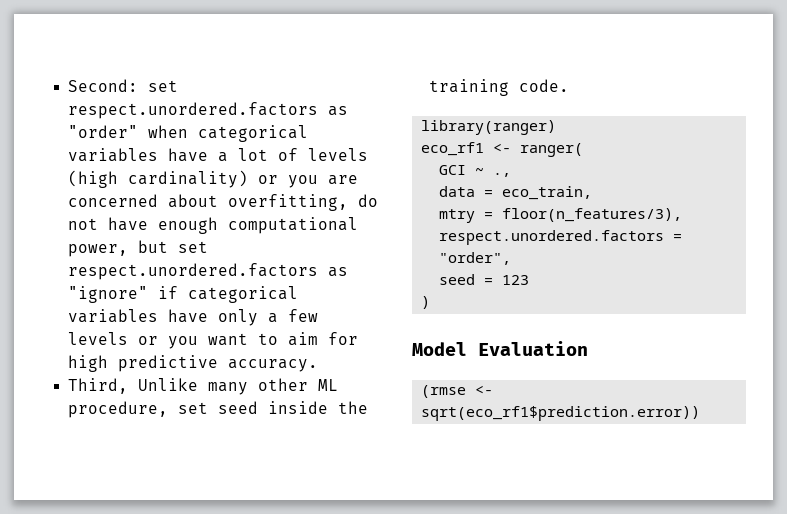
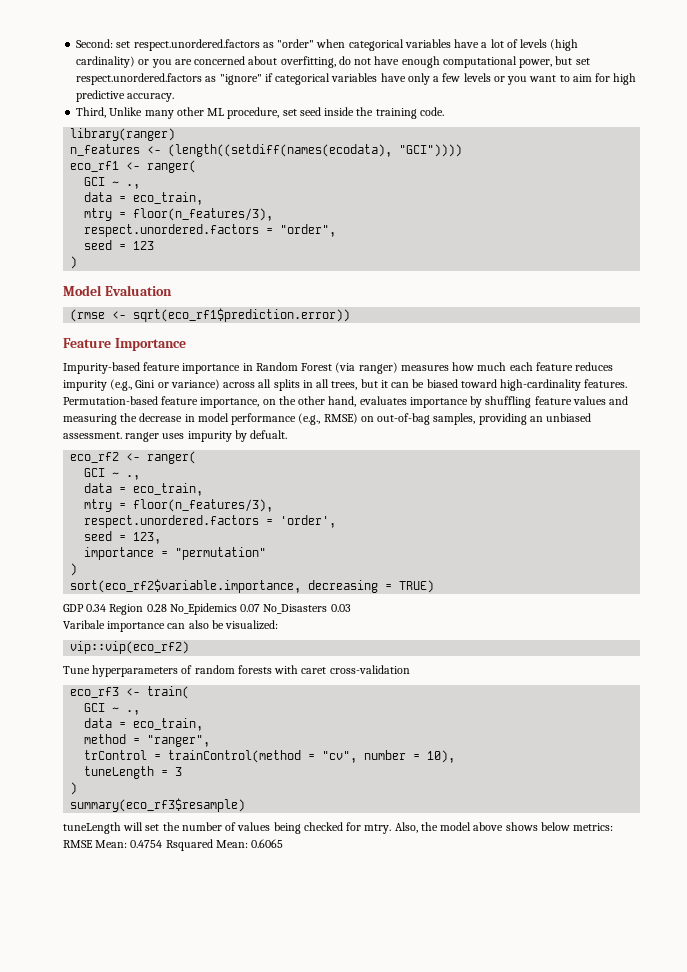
(557, 127) none -> [70,144,463,157] // n_features <- (length((setdiff(names(ecodata), "GCI"))))
(701, 413) none -> [63,338,186,351] [63,362,614,374] [63,379,628,391] [63,396,629,408] [63,413,592,425] [63,430,288,442] [70,451,197,464] [84,468,141,480] [84,483,204,496] [84,499,274,512] [84,515,337,528] [84,531,162,544] [84,547,267,560] [70,563,78,576] [70,579,435,593] [63,603,351,615] [63,620,279,632] [70,641,190,654] [63,665,410,677] [70,686,190,699] [84,703,141,715] [84,718,204,731] [84,734,211,747] [84,750,456,763] [84,766,183,779] [70,782,78,795] [70,798,246,812] [63,822,614,834] [63,839,284,851] // Feature Importance // Impurity-based feature importance in Random Forest (via ranger) measures how much each feature reduces impurity (e.g., Gini or variance) across all splits in all trees, but it can be biased toward high-cardinality features. Permutation-based feature importance, on the other hand, evaluates importance by shuffling feature values and measuring the decrease in model performance (e.g., RMSE) on out-of-bag samples, providing an unbiased assessment. ranger uses impurity by defualt. // eco_rf2 <- ranger( // GCI ~ ., // data = eco_train, // mtry = floor(n_features/3), // respect.unordered.factors = 'order', // seed = 123, // importance = "permutation" // ) // sort(eco_rf2$variable.importance, decreasing = TRUE) // GDP 0.34 Region 0.28 No_Epidemics 0.07 No_Disasters 0.03 // Varibale importance can also be visualized: // vip::vip(eco_rf2) // Tune hyperparameters of random forests with caret cross-validation // eco_rf3 <- train( // GCI ~ ., // data = eco_train, // method = "ranger", // trControl = trainControl(method = "cv", number = 10), // tuneLength = 3 // ) // summary(eco_rf3$resample) // tuneLength will set the number of values being checked for mtry. Also, the model above shows below metrics: RMSE Mean: 0.4754 Rsquared Mean: 0.6065

